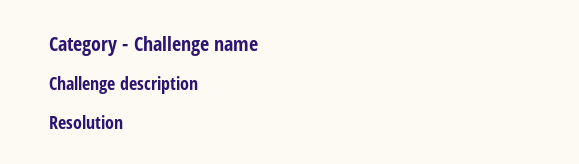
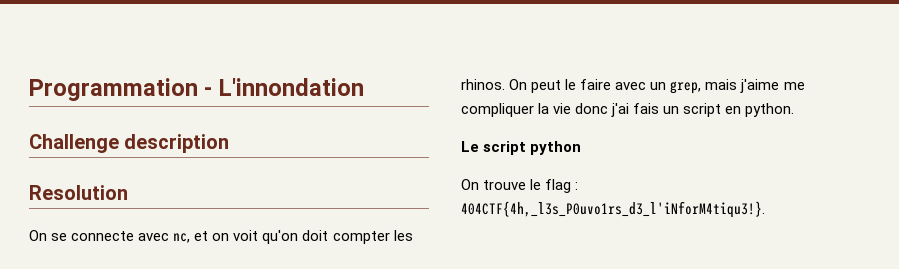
[49,36,258,56] Category - Challenge name -> [29,78,364,101] Programmation - L'innondation
(123, 122) none -> [29,230,413,244] [461,79,805,94] [461,103,795,117] [461,141,582,155] [461,179,579,193] [461,201,765,218] // On se connecte avec nc, et on voit qu'on doit compter les rhinos. On peut le faire avec un grep, mais j'aime me compliquer la vie donc j'ai fais un script en python. // Le script python // On trouve le flag : 404CTF{4h,_l3s_P0uvo1rs_d3_l'iNforM4tiqu3!}.

